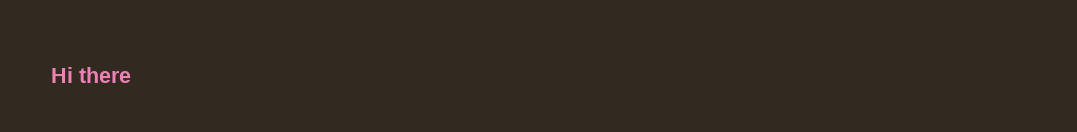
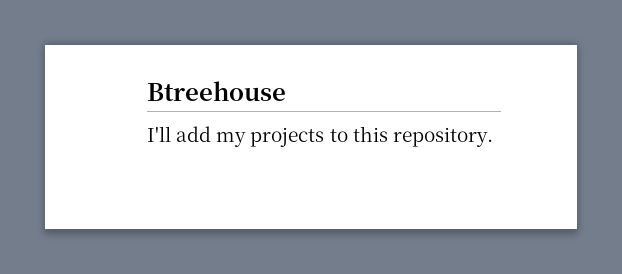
[51,67,131,83] Hi there -> [147,81,286,101] [147,126,493,147] Btreehouse // I'll add my projects to this repository.

